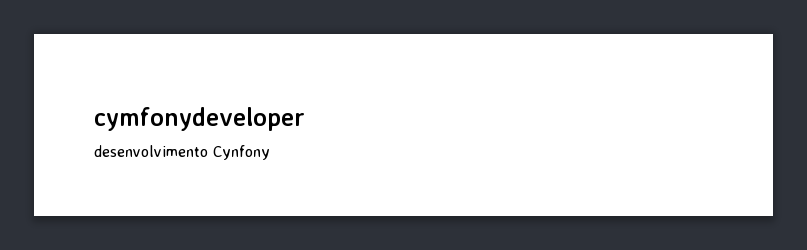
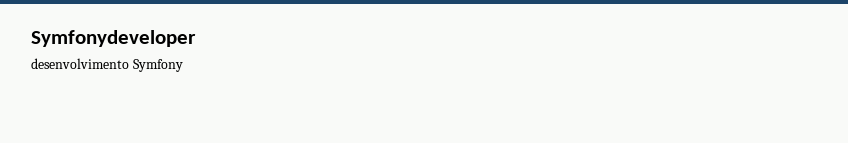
[94,107,305,131] cymfonydeveloper -> [31,30,196,47] Symfonydeveloper
[213,145,270,160] Cynfony -> [132,59,183,72] Symfony

